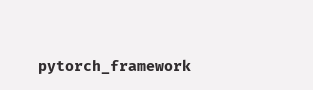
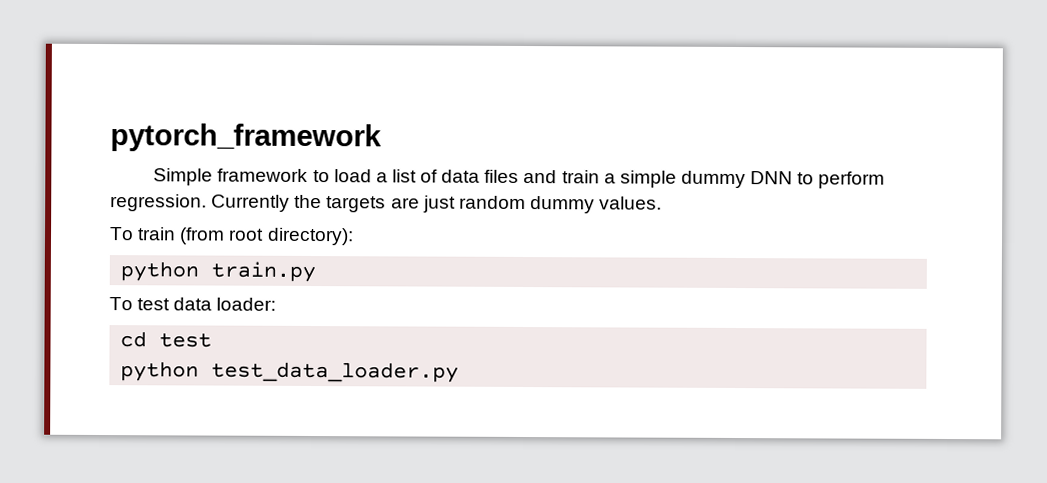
(191, 66) none -> [153,168,886,189] [110,194,663,214] [110,227,354,246] [120,261,317,283] [109,297,277,311] [120,331,213,348] [120,361,460,383] // Simple framework to load a list of data files and train a simple dummy DNN to perform regression. Currently the targets are just random dummy values. // To train (from root directory): // python train.py // To test data loader: // cd test // python test_data_loader.py

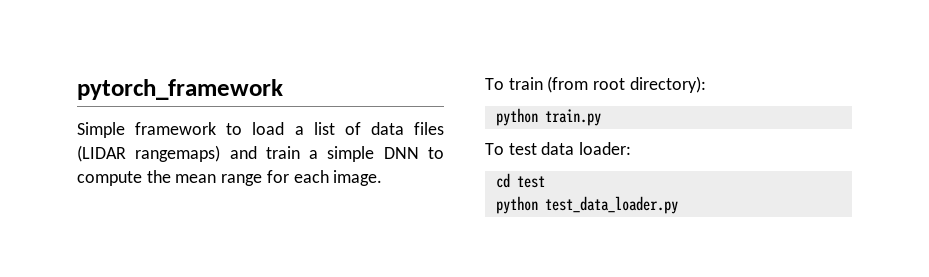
(520, 176) none -> [77,145,221,162] (LIDAR rangemaps)
[680,170,746,189] dummy -> (375, 154) none
[818,171,886,189] [110,194,663,214] perform regression. Currently the targets are just random dummy values. -> [77,170,383,186] compute the mean range for each image.

